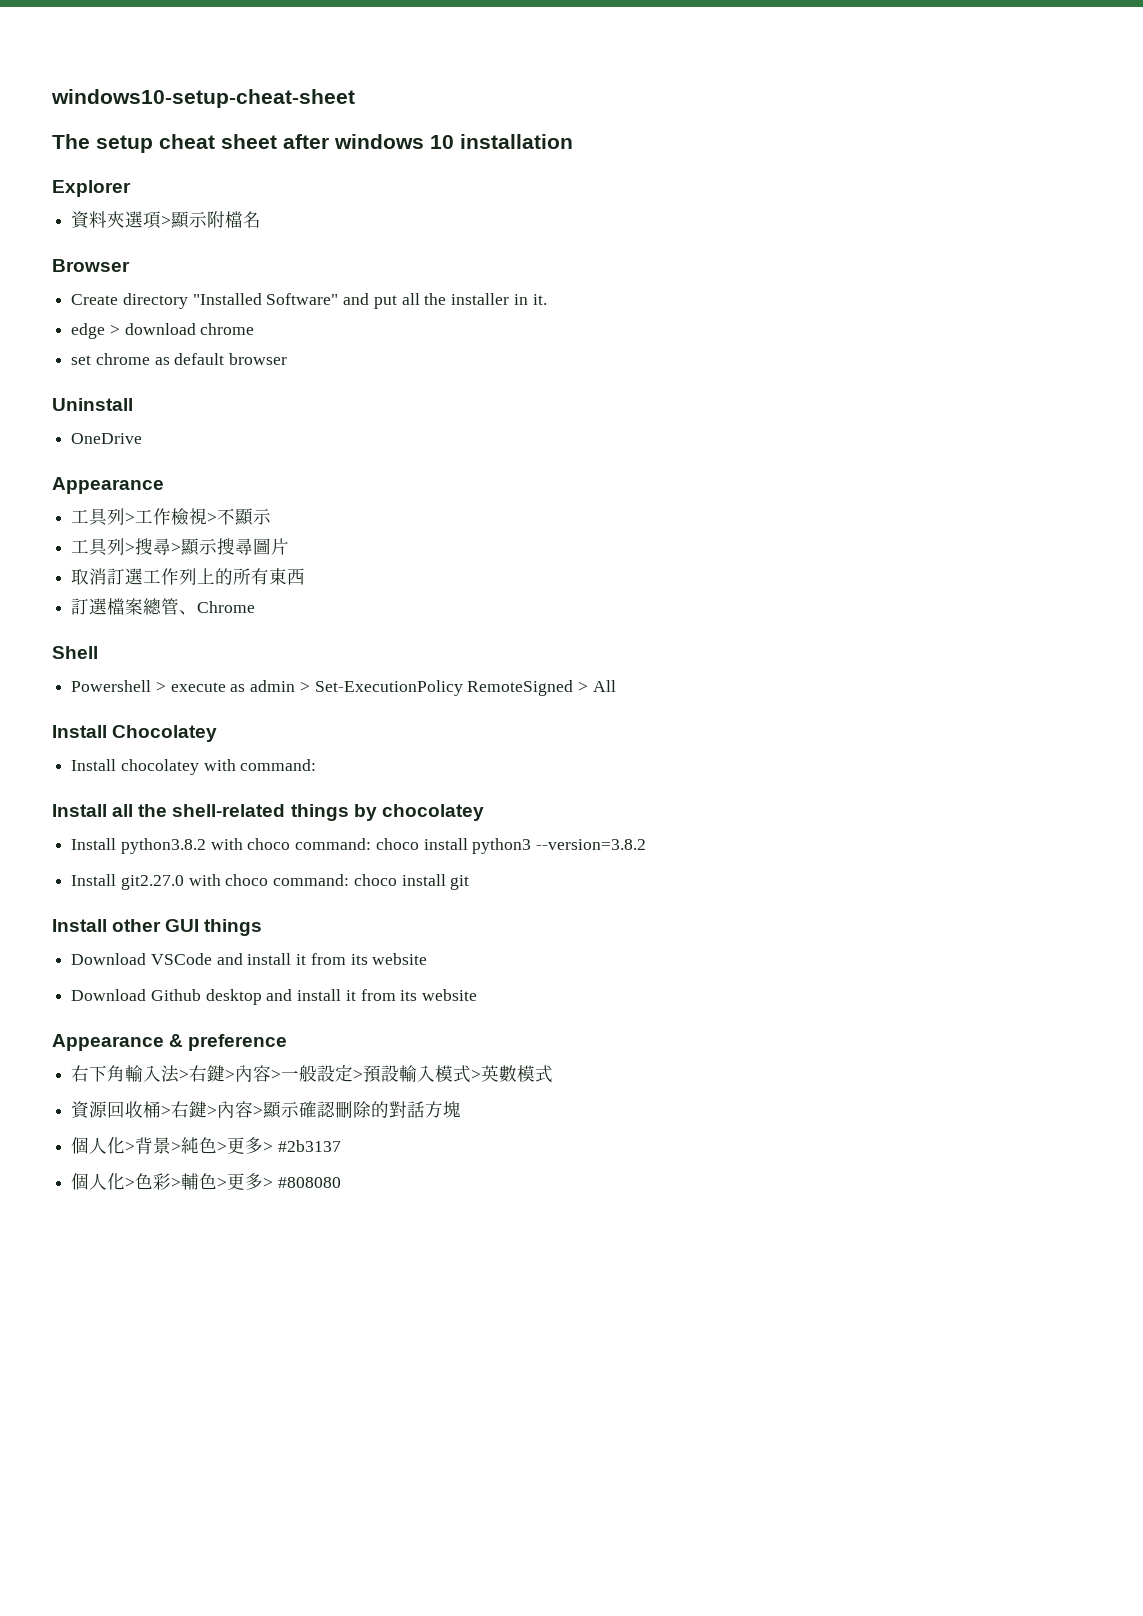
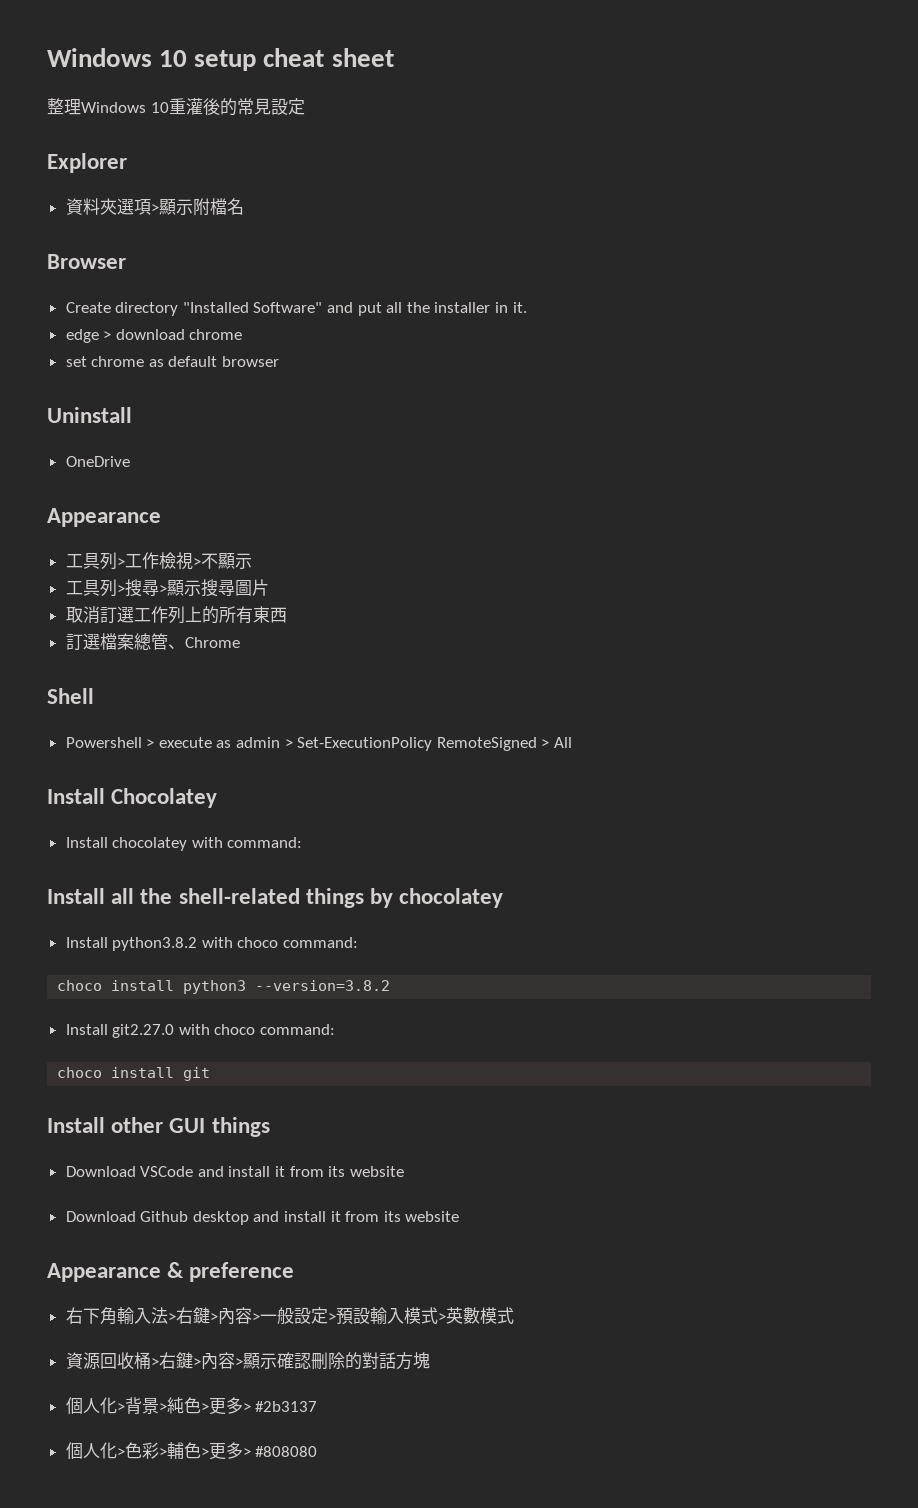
[51,89,355,108] [52,134,90,149] windows10-setup-cheat-sheet // The -> [47,48,188,67] Windows 10
[283,134,573,149] after windows 10 installation -> [47,98,305,116] // 整理Windows 10重灌後的常見設定
(372, 844) none -> (359, 942) //
(350, 880) none -> (336, 1029) //

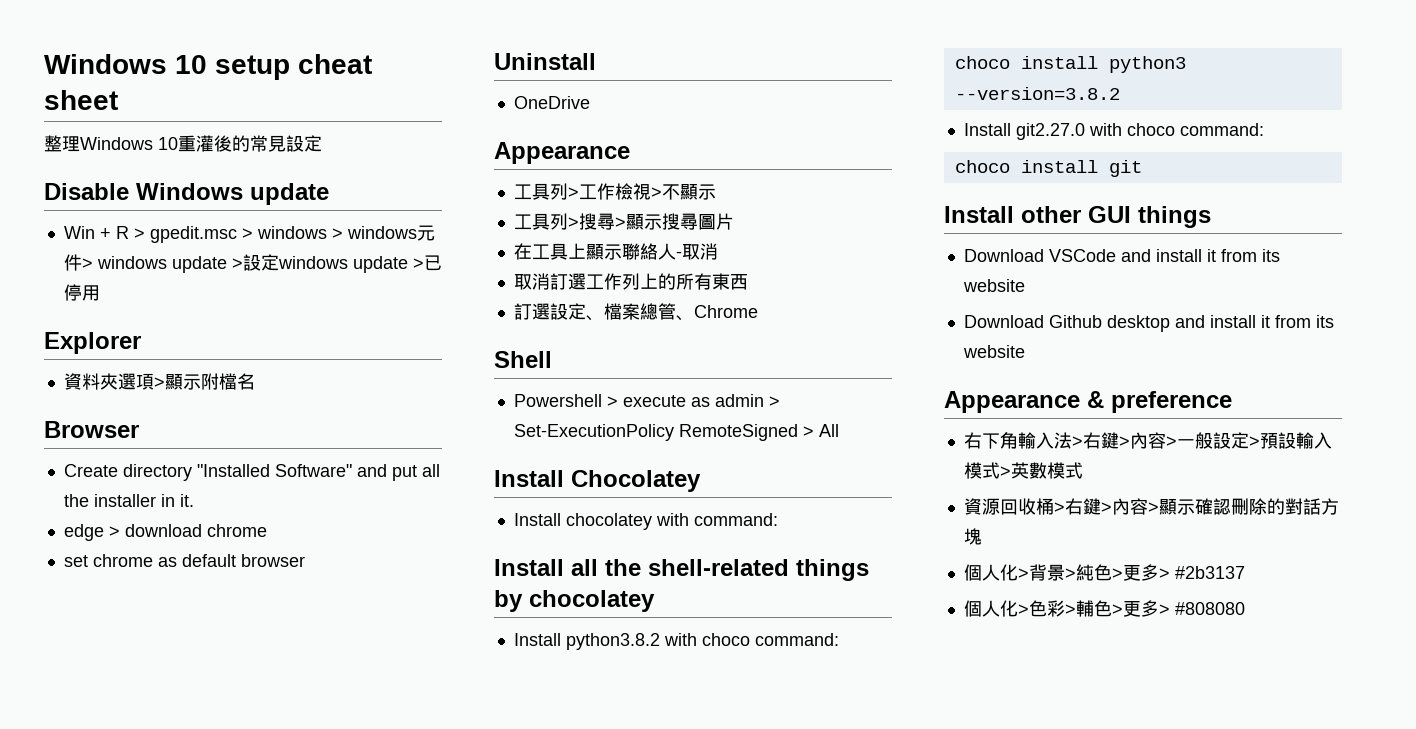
(305, 106) none -> [44,183,329,205] [63,225,435,243] [63,254,442,273] [63,284,100,301] // Disable Windows update // Win + R > gpedit.msc > windows > windows元件> windows update >設定windows update >已停用
(269, 587) none -> [513,243,718,260] // 在工具上顯示聯絡人-取消
(100, 641) none -> [549,303,604,321] 設定、

